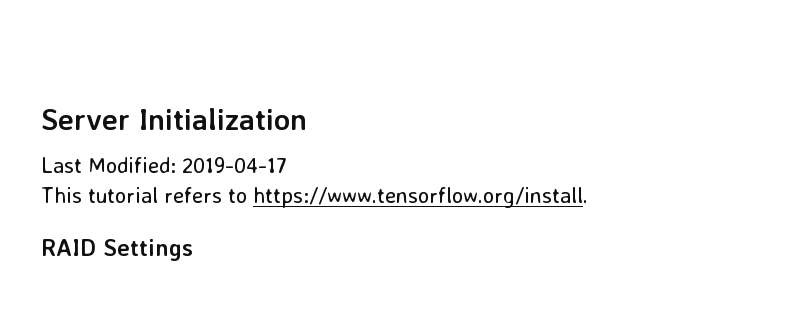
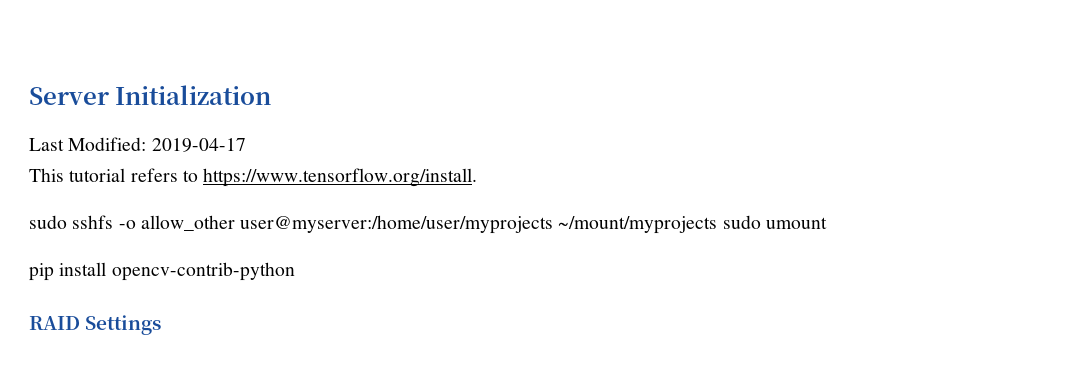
(588, 197) none -> [29,215,827,234] [29,262,295,281] // sudo sshfs -o allow_other user@myserver:/home/user/myprojects ~/mount/myprojects sudo umount // pip install opencv-contrib-python

